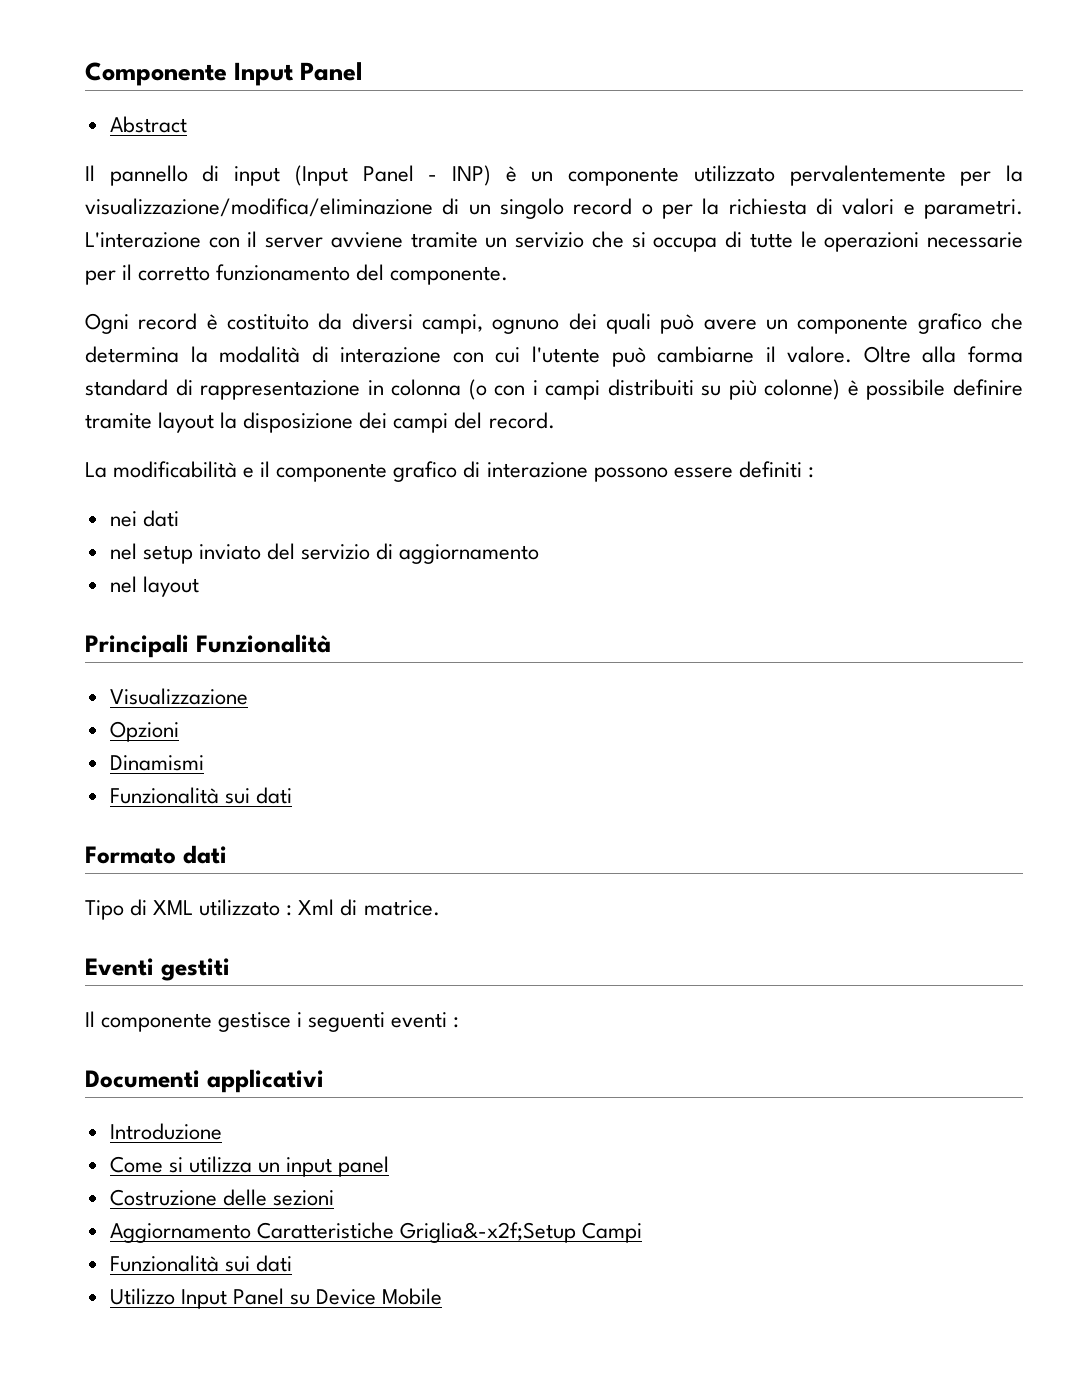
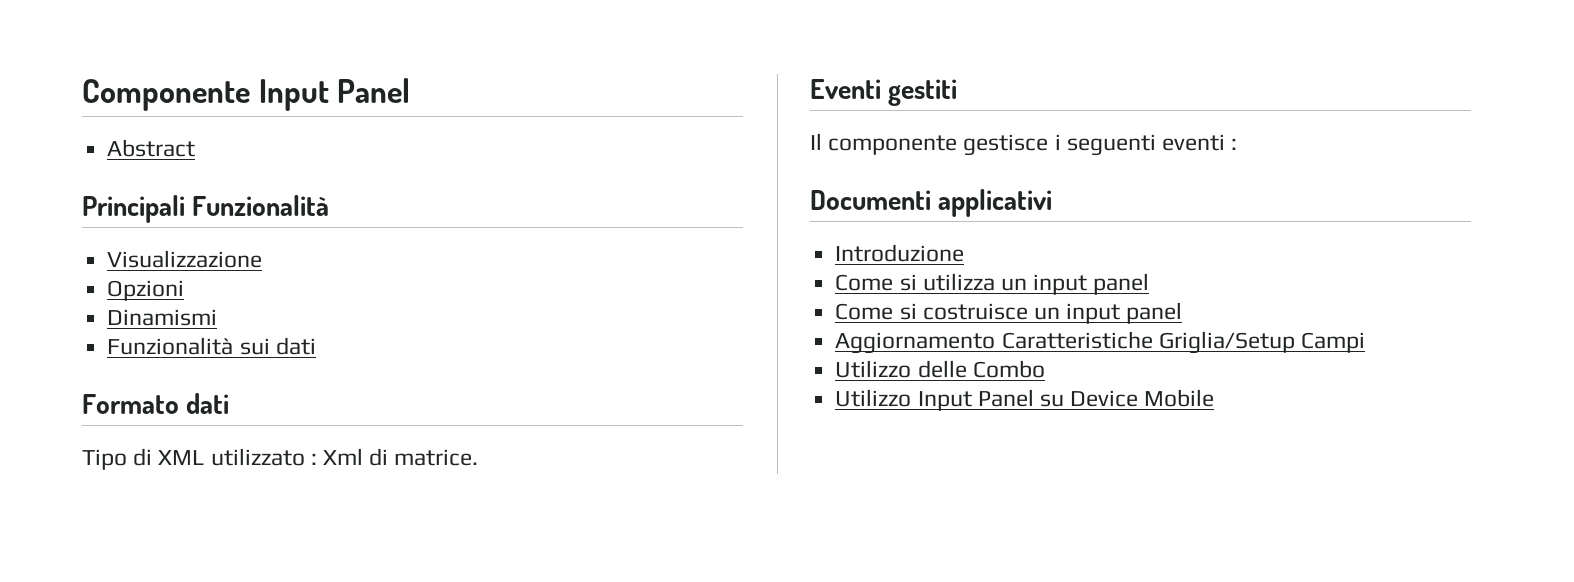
[85,165,1023,186] [85,198,1024,219] [85,231,1024,252] [85,264,509,285] [85,313,1024,334] [85,346,1023,367] [85,379,1023,400] [85,412,555,433] [85,461,814,482] [109,510,179,527] [109,543,540,564] [109,576,199,597] // Il pannello di input (Input Panel - INP) è un componente utilizzato pervalentemente per la visualizzazione/modifica/eliminazione di un singolo record o per la richiesta di valori e parametri. L'interazione con il server avviene tramite un servizio che si occupa di tutte le operazioni necessarie per il corretto funzionamento del componente. // Ogni record è costituito da diversi campi, ognuno dei quali può avere un componente grafico che determina la modalità di interazione con cui l'utente può cambiarne il valore. Oltre alla forma standard di rappresentazione in colonna (o con i campi distribuiti su più colonne) è possibile definire tramite layout la disposizione dei campi del record. // La modificabilità e il componente grafico di interazione possono essere definiti : // nei dati // nel setup inviato del servizio di aggiornamento // nel layout -> (196, 148) none
[109,1189,334,1206] Costruzione delle sezioni -> [835,302,1183,324] Come si costruisce un input panel
[399,1222,576,1243] Griglia&-x2f;Setup -> [1158,331,1295,354] Griglia/Setup
[109,1255,292,1272] Funzionalità sui dati -> [835,360,1045,378] Utilizzo delle Combo

